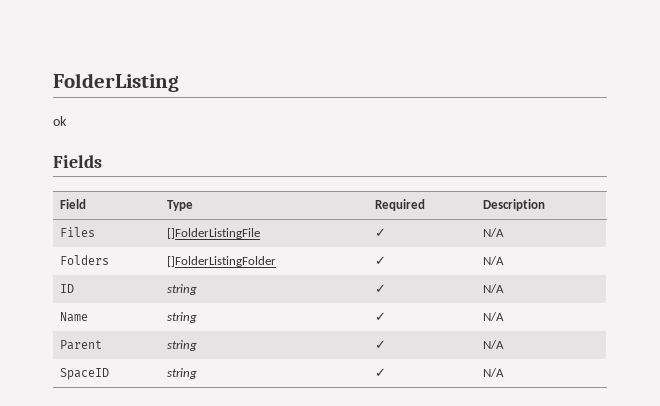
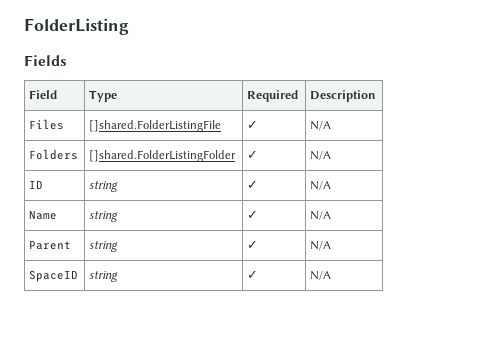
[53,116,67,126] // ok -> (129, 26) none
[167,228,261,239] []FolderListingFile -> [89,120,222,132] []shared.FolderListingFile
[167,256,277,267] []FolderListingFolder -> [89,150,237,162] []shared.FolderListingFolder

